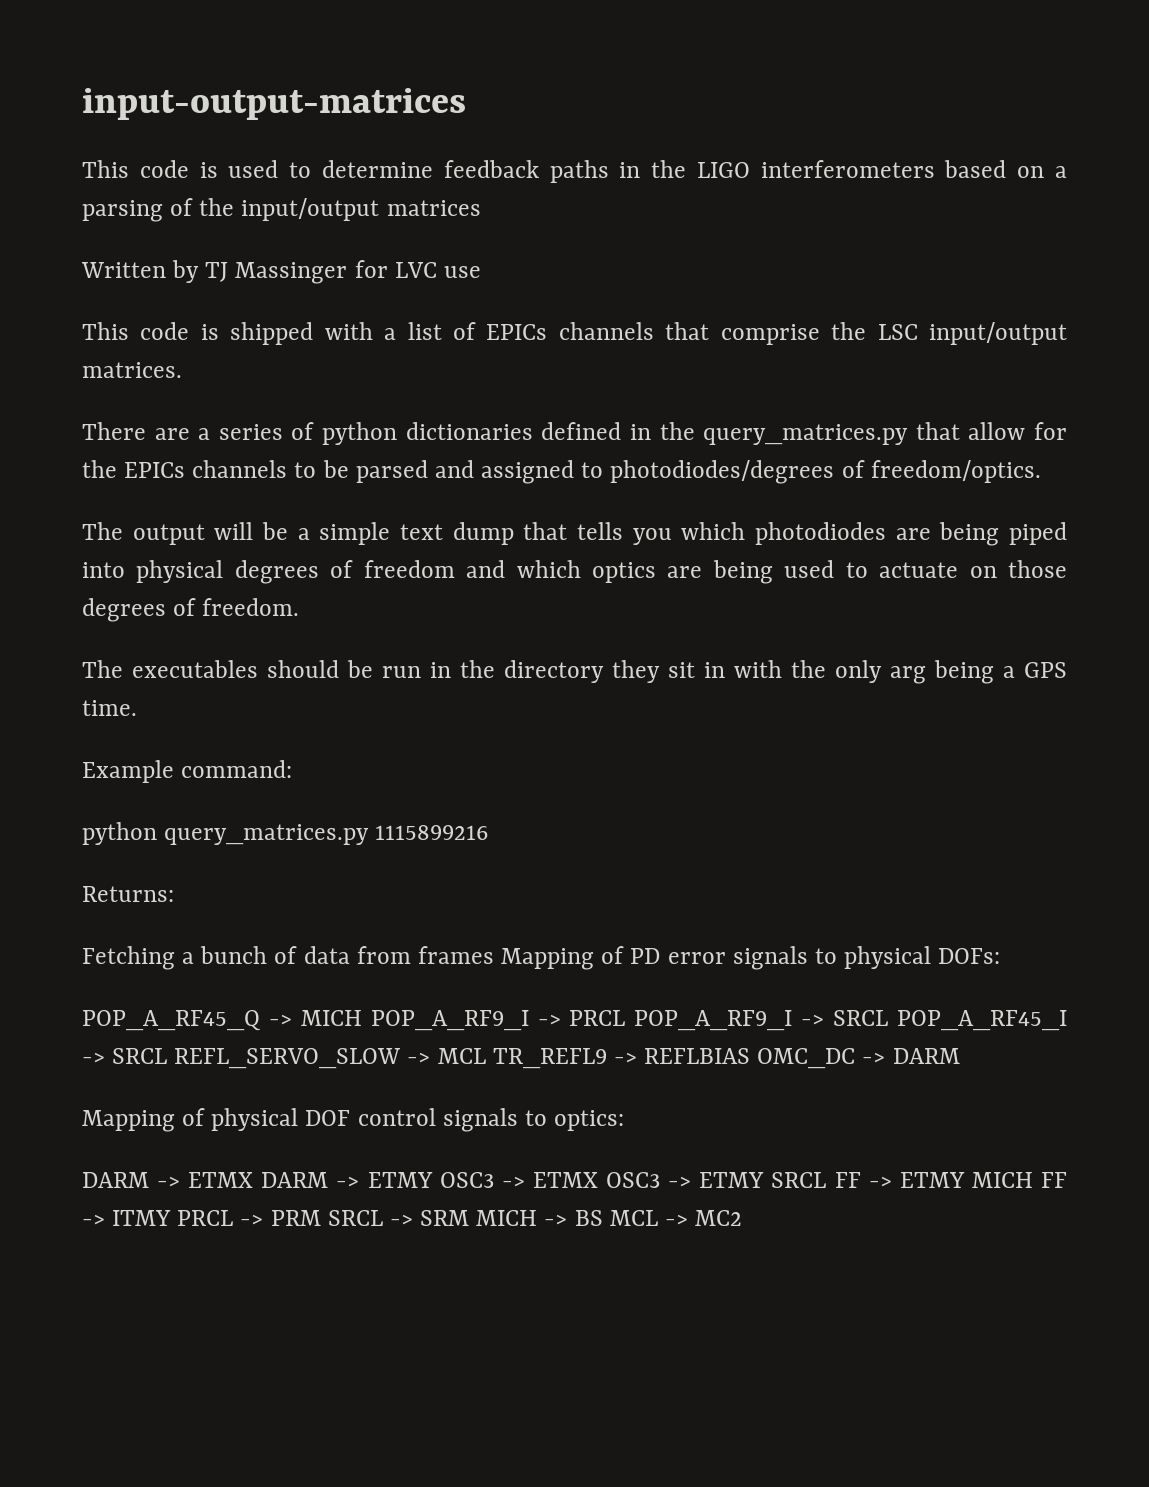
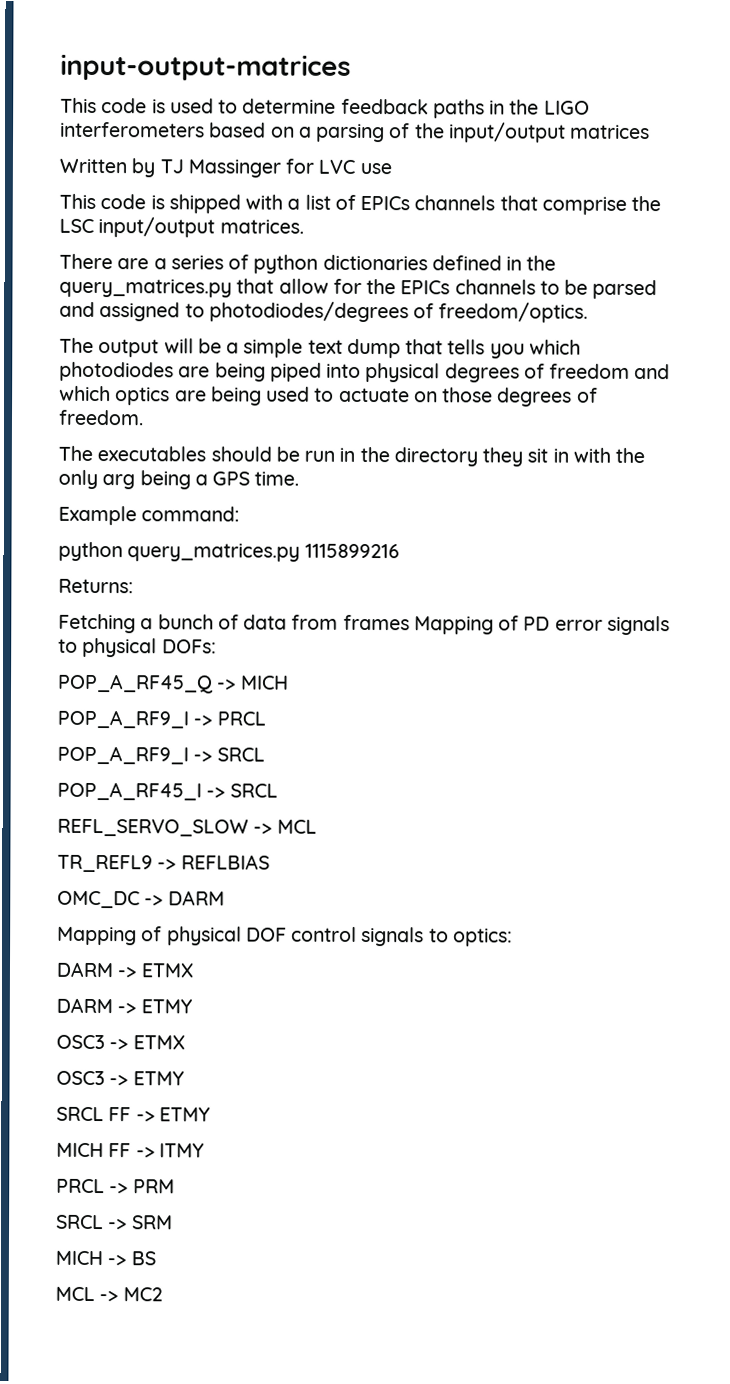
(362, 1018) none -> (289, 682) //
(626, 1018) none -> (266, 718) //
(889, 1018) none -> (265, 754) //
(168, 1056) none -> (278, 790) //
(486, 1056) none -> (317, 826) //
(751, 1056) none -> (270, 862) //
(254, 1180) none -> (194, 970) //
(433, 1180) none -> (192, 1006) //
(598, 1180) none -> (185, 1042) //
(765, 1180) none -> (184, 1078) //
(965, 1180) none -> (210, 1114) //
(172, 1218) none -> (204, 1150) //
(321, 1218) none -> (175, 1186) //
(470, 1218) none -> (173, 1222) //
(603, 1218) none -> (156, 1258) //

